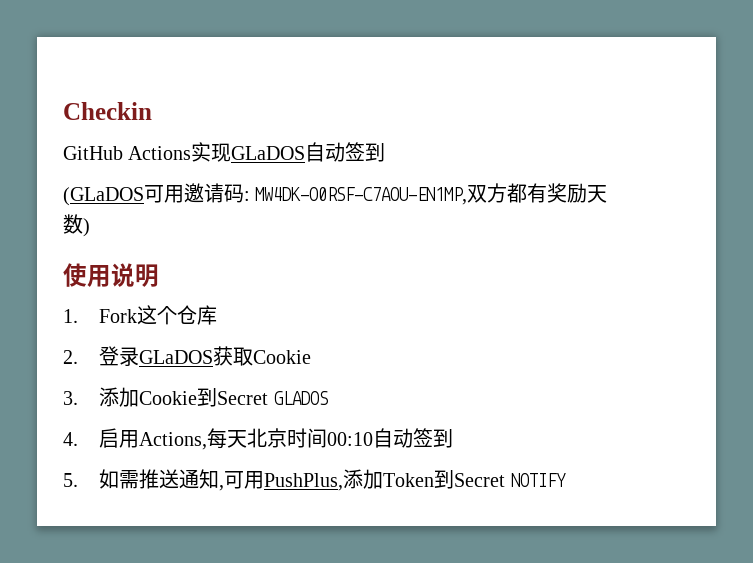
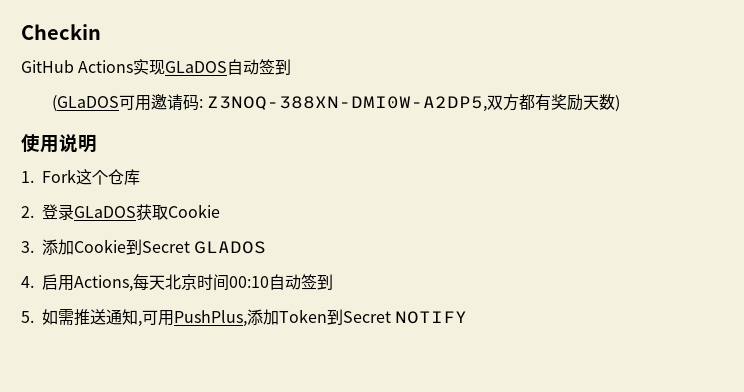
[255,187,468,205] MW4DK-O0RSF-C7AOU-EN1MP, -> [207,96,488,112] Z3NOQ-388XN-DMI0W-A2DP5,

